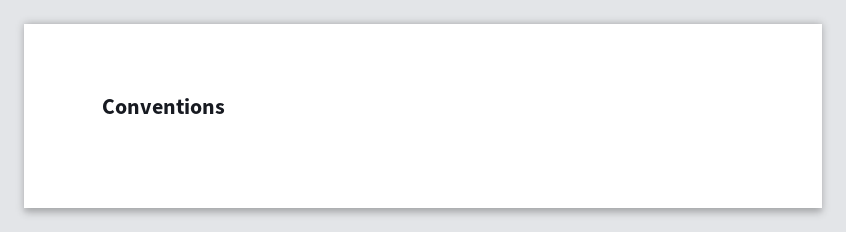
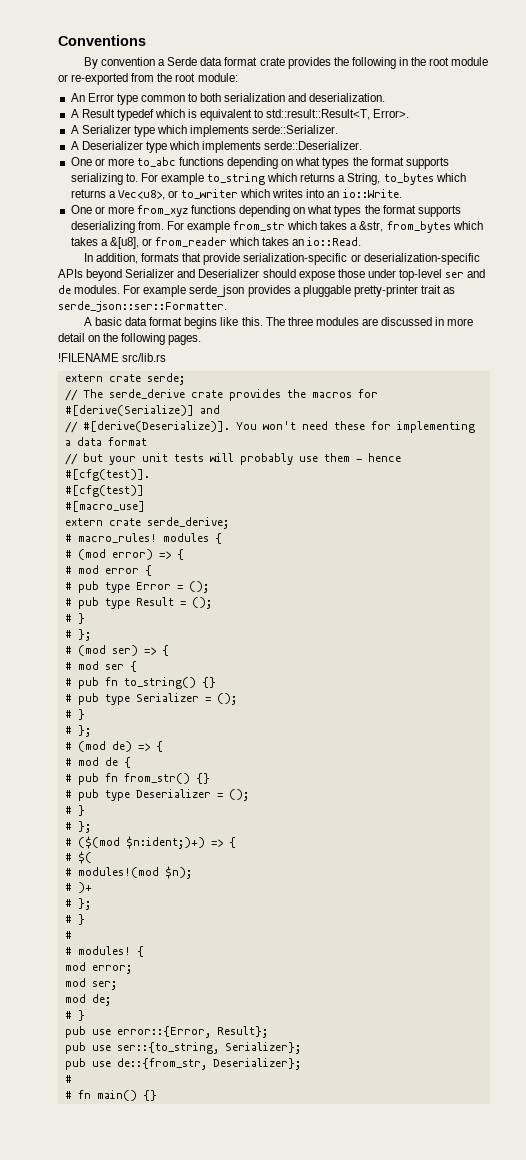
(225, 106) none -> [83,57,489,69] [58,73,238,85] [70,93,386,105] [70,109,410,121] [70,125,339,137] [70,141,363,153] [70,157,449,169] [70,173,466,185] [70,189,402,200] [70,205,461,217] [70,221,483,233] [70,237,362,249] [83,253,480,265] [58,269,486,281] [58,285,456,297] [58,301,227,312] [83,317,474,329] [58,333,202,345] [58,353,167,362] [64,373,185,385] [64,389,378,401] [64,405,220,416] [64,421,475,433] [64,437,147,446] [64,453,401,465] [64,469,150,481] [64,485,144,497] [64,501,145,512] [64,517,229,529] [64,533,222,544] [64,549,184,560] [64,565,152,576] [64,581,209,593] [64,597,212,609] [64,613,85,624] [64,629,91,641] [64,645,169,656] [64,661,137,672] [64,677,216,689] [64,693,237,705] [64,709,85,720] [64,725,91,737] [64,741,163,752] [64,757,131,768] [64,773,210,785] [64,789,249,801] [64,805,85,816] [64,821,91,833] [64,836,236,849] [64,851,92,864] [64,866,192,879] [64,882,92,893] [64,898,91,910] [64,914,85,925] [64,931,72,939] [64,946,144,957] [64,962,132,974] [64,978,117,990] [64,994,111,1006] [64,1010,85,1021] [64,1026,268,1038] [64,1042,301,1054] [64,1058,301,1070] [64,1075,72,1083] [64,1090,157,1101] // By convention a Serde data format crate provides the following in the root module or re-exported from the root module: // An Error type common to both serialization and deserialization. // A Result typedef which is equivalent to std::result::Result<T, Error>. // A Serializer type which implements serde::Serializer. // A Deserializer type which implements serde::Deserializer. // One or more to_abc functions depending on what types the format supports serializing to. For example to_string which returns a String, to_bytes which returns a Vec<u8>, or to_writer which writes into an io::Write. // One or more from_xyz functions depending on what types the format supports deserializing from. For example from_str which takes a &str, from_bytes which takes a &[u8], or from_reader which takes an io::Read. // In addition, formats that provide serialization-specific or deserialization-specific APIs beyond Serializer and Deserializer should expose those under top-level ser and de modules. For example serde_json provides a pluggable pretty-printer trait as serde_json::ser::Formatter. // A basic data format begins like this. The three modules are discussed in more detail on the following pages. // !FILENAME src/lib.rs // extern crate serde; // // The serde_derive crate provides the macros for #[derive(Serialize)] and // // #[derive(Deserialize)]. You won't need these for implementing a data format // // but your unit tests will probably use them - hence #[cfg(test)]. // #[cfg(test)] // #[macro_use] // extern crate serde_derive; // # macro_rules! modules { // # (mod error) => { // # mod error { // # pub type Error = (); // # pub type Result = (); // # } // # }; // # (mod ser) => { // # mod ser { // # pub fn to_string() {} // # pub type Serializer = (); // # } // # }; // # (mod de) => { // # mod de { // # pub fn from_str() {} // # pub type Deserializer = (); // # } // # }; // # ($(mod $n:ident;)+) => { // # $( // # modules!(mod $n); // # )+ // # }; // # } // # // # modules! { // mod error; // mod ser; // mod de; // # } // pub use error::{Error, Result}; // pub use ser::{to_string, Serializer}; // pub use de::{from_str, Deserializer}; // # // # fn main() {}

